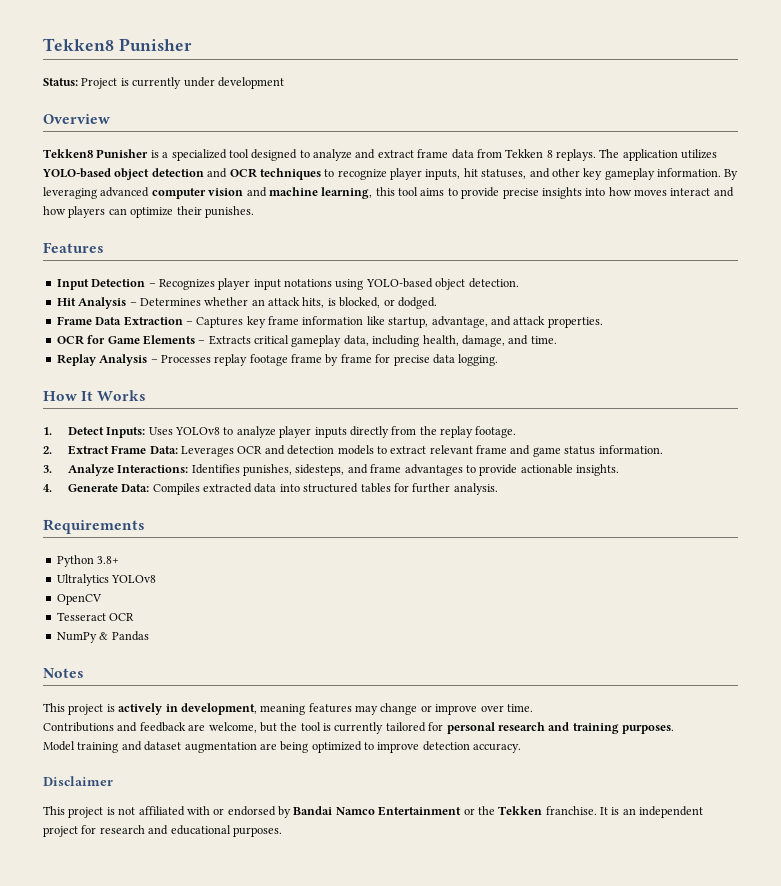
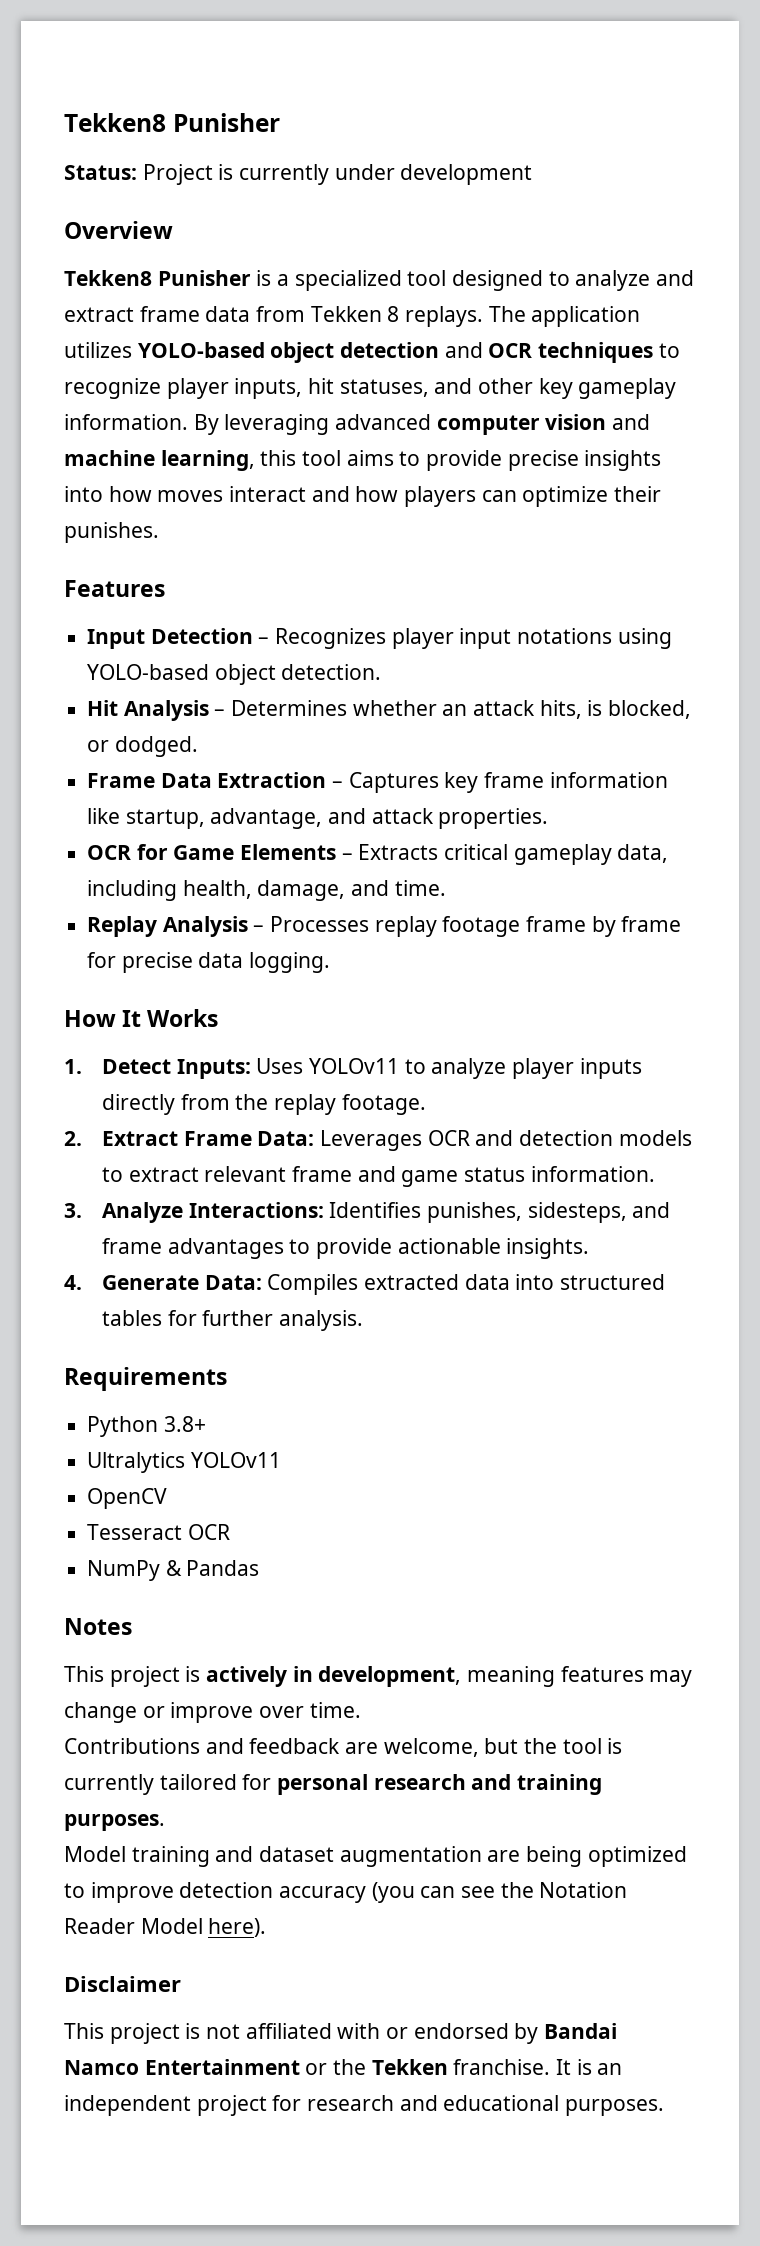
[175,427,221,435] YOLOv8 -> [308,1058,399,1074] YOLOv11
[111,575,157,583] YOLOv8 -> [190,1452,281,1468] YOLOv11
[473,743,522,753] accuracy. -> [279,1882,628,1903] [64,1918,267,1937] accuracy (you can see the Notation Reader Model here).

